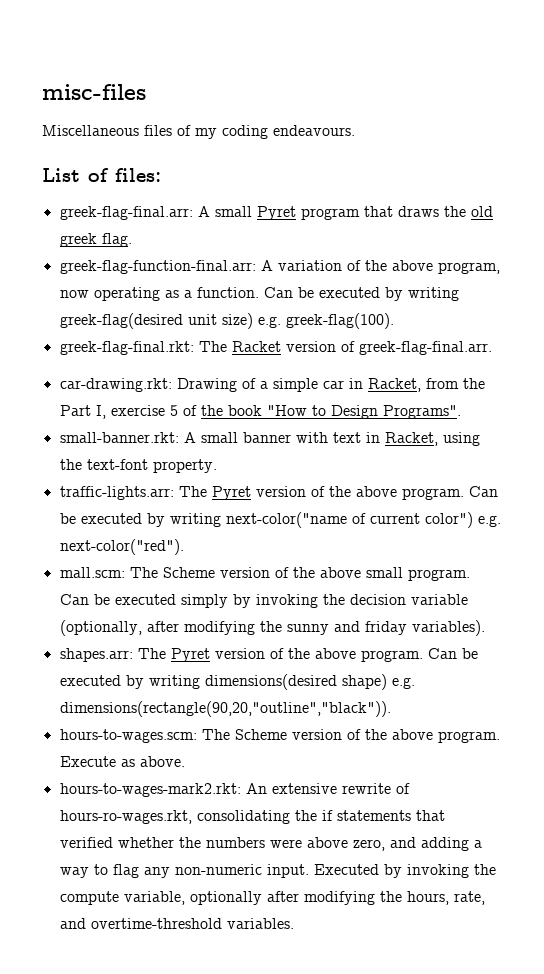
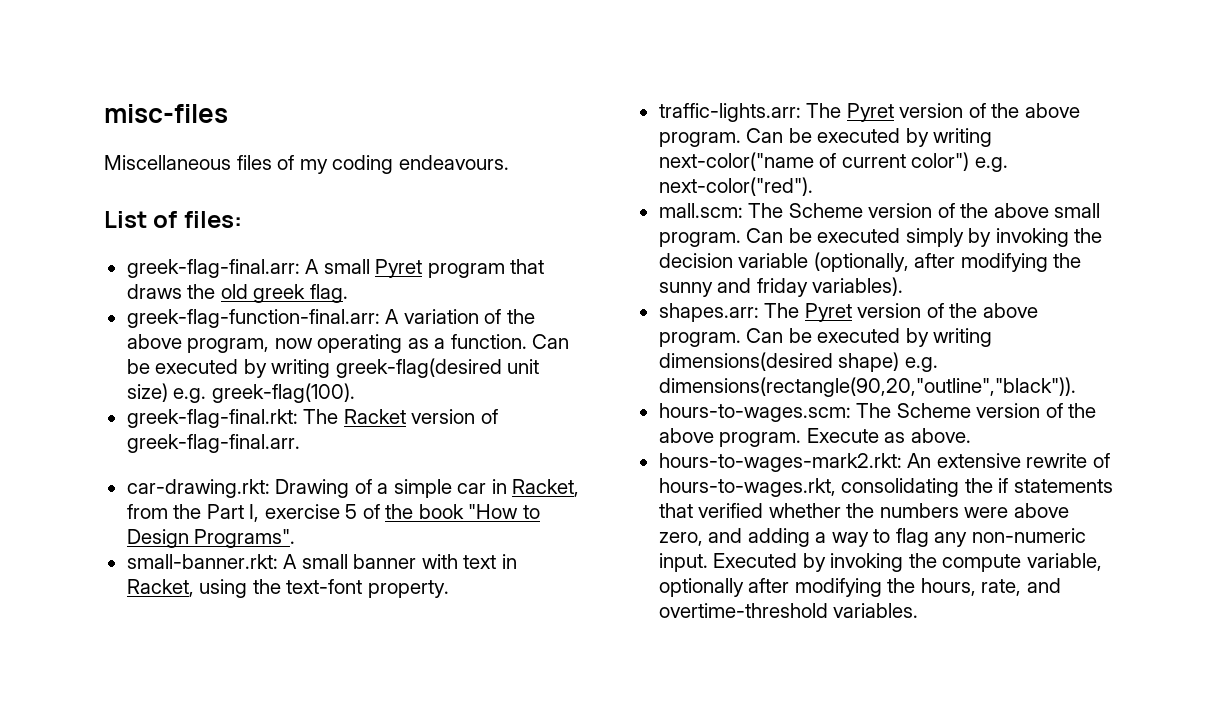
[59,810,192,824] hours-ro-wages.rkt, -> [658,478,836,497] hours-to-wages.rkt,

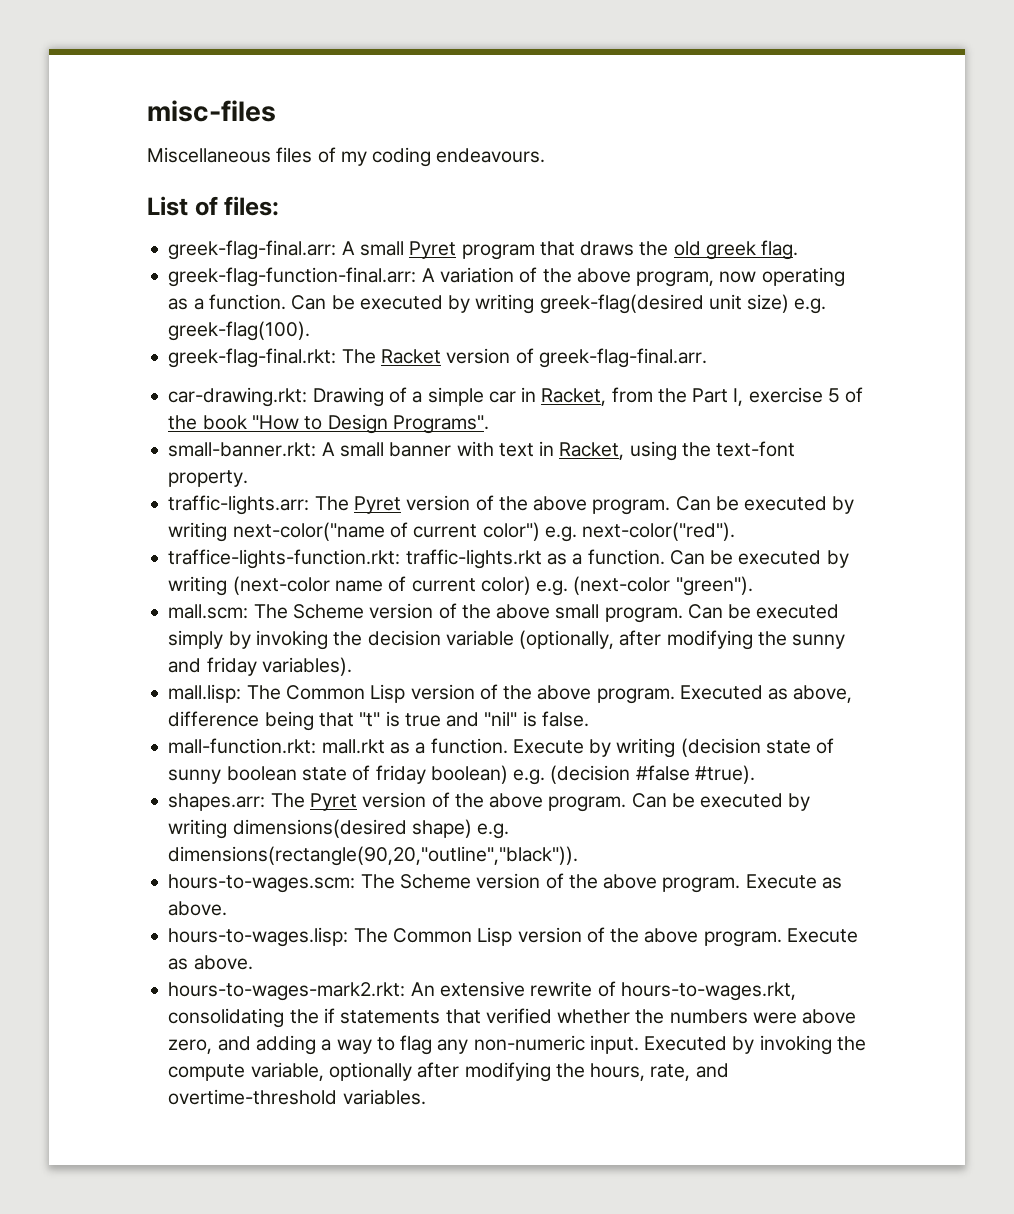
(813, 186) none -> [168,549,849,569] [168,576,753,596] // traffice-lights-function.rkt: traffic-lights.rkt as a function. Can be executed by writing (next-color name of current color) e.g. (next-color "green").
(904, 286) none -> [168,684,853,704] [168,711,589,731] [168,738,835,758] [168,765,755,785] // mall.lisp: The Common Lisp version of the above program. Executed as above, difference being that "t" is true and "nil" is false. // mall-function.rkt: mall.rkt as a function. Execute by writing (decision state of sunny boolean state of friday boolean) e.g. (decision #false #true).
(971, 435) none -> [168,927,858,947] [168,955,253,970] // hours-to-wages.lisp: The Common Lisp version of the above program. Execute as above.

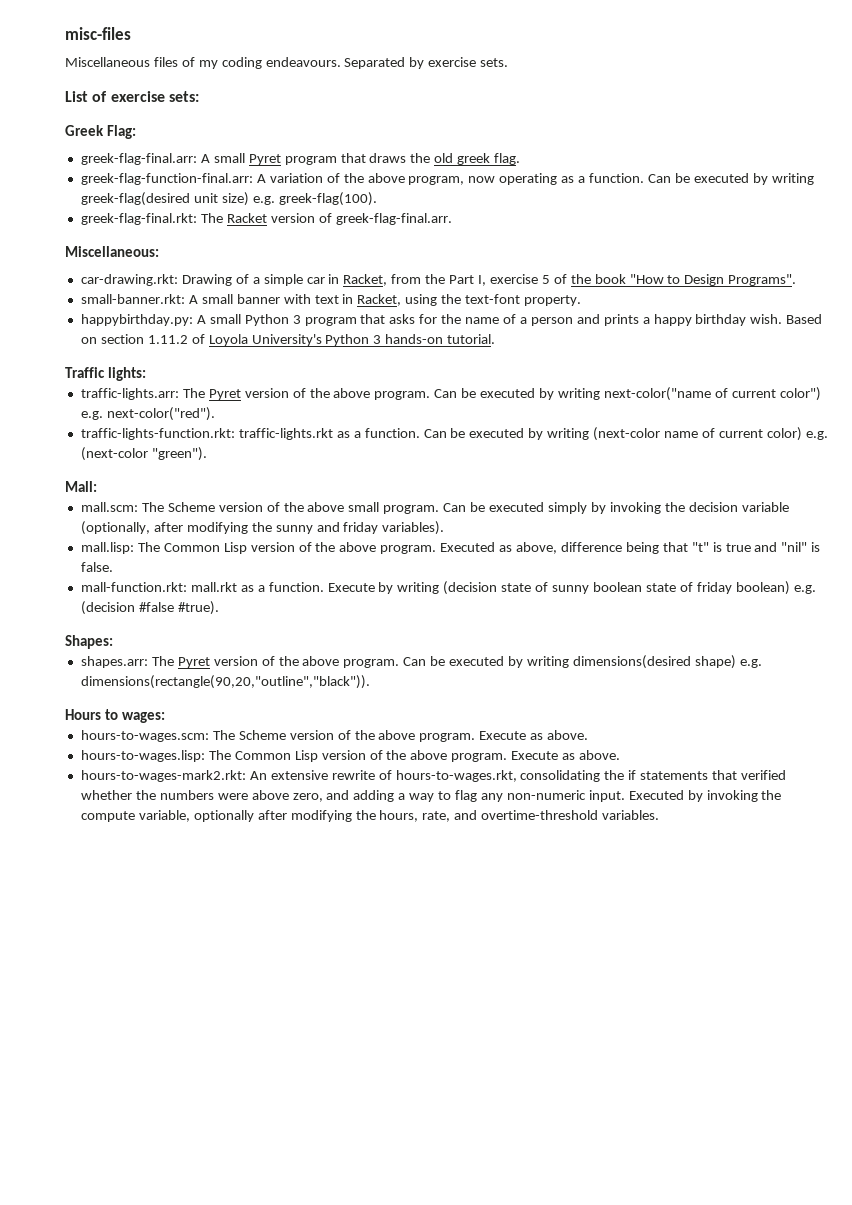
[147,196,280,216] // List of files: -> [344,57,509,69] [65,91,199,102] [65,125,137,139] Separated by exercise sets. // List of exercise sets: // Greek Flag:
(707, 358) none -> [65,246,159,257] // Miscellaneous:
(249, 478) none -> [80,314,823,326] [80,334,496,346] [65,367,147,381] // happybirthday.py: A small Python 3 program that asks for the name of a person and prints a happy birthday wish. Based on section 1.11.2 of Loyola University's Python 3 hands-on tutorial. // Traffic lights:
[168,549,401,569] traffice-lights-function.rkt: -> [80,428,235,440] traffic-lights-function.rkt:
(753, 586) none -> [65,481,97,492] // Mall:
(755, 774) none -> [65,635,113,649] // Shapes:
(579, 856) none -> [65,709,166,723] // Hours to wages:

